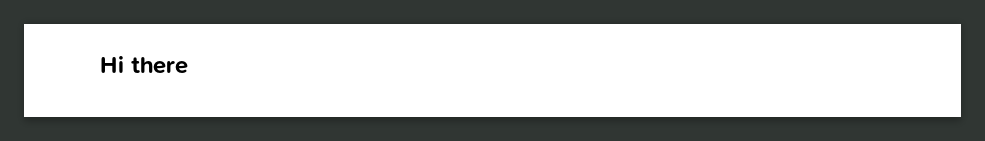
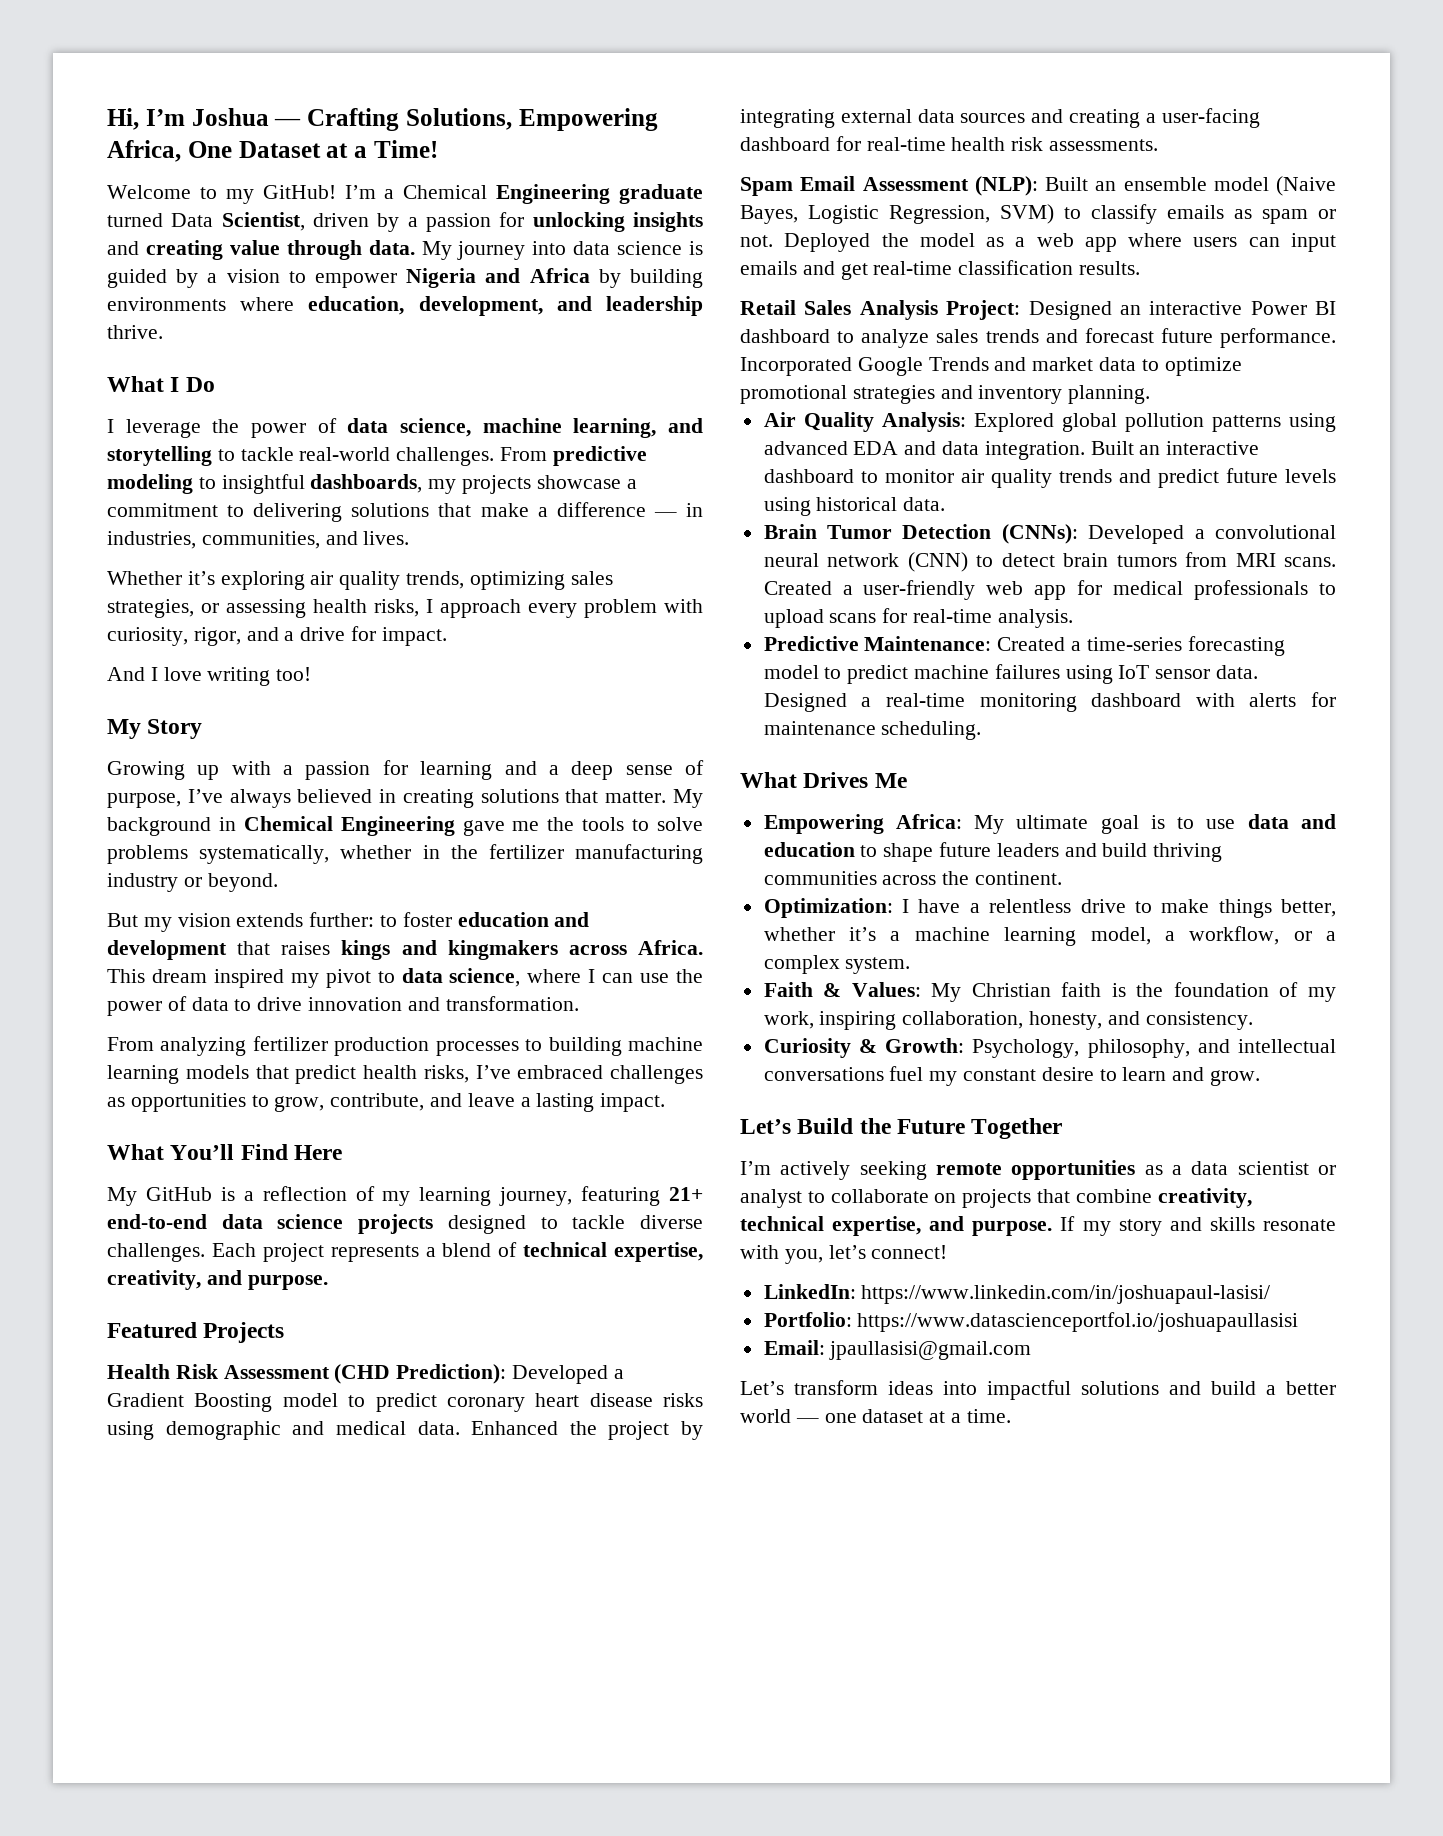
[100,56,188,74] Hi there -> [107,108,658,131] [107,140,438,162] [107,184,703,204] [107,212,703,232] [107,240,703,260] [107,268,703,288] [107,296,703,316] [107,325,163,339] [107,376,215,392] [107,418,703,438] [107,446,647,466] [107,474,637,494] [107,502,703,522] [107,531,410,549] [107,571,613,590] [107,599,703,618] [107,626,447,646] [107,667,312,686] [107,719,203,739] [107,760,705,780] [107,789,703,808] [107,816,704,836] [107,844,703,864] [107,873,278,892] [107,912,590,932] [107,940,703,960] [107,968,703,988] [107,996,579,1016] [107,1036,704,1056] [107,1065,703,1084] [107,1093,666,1112] [107,1144,343,1160] [107,1186,703,1206] [107,1214,703,1234] [107,1242,703,1262] [107,1270,328,1290] [107,1322,285,1343] [107,1364,624,1384] [107,1393,703,1412] [107,1421,703,1440] [740,108,1260,128] [740,136,1159,151] [740,176,1336,196] [740,204,1336,224] [740,233,1336,252] [740,260,1141,280] [740,300,1336,320] [740,328,1336,348] [740,357,1242,376] [740,385,1151,404] [763,412,1336,432] [763,441,1260,460] [763,468,1336,488] [763,497,946,516] [763,524,1336,544] [763,552,1336,572] [763,580,1336,600] [763,608,1073,628] [763,636,1285,656] [763,664,1259,684] [763,692,1336,712] [763,721,982,740] [740,772,907,788] [763,814,1336,834] [763,842,1223,862] [763,871,1063,885] [763,898,1336,918] [763,926,1336,946] [763,955,911,974] [763,982,1336,1002] [763,1011,1253,1030] [763,1038,1336,1058] [763,1066,1261,1086] [740,1118,1063,1139] [740,1160,1336,1180] [740,1188,1252,1208] [740,1216,1336,1236] [740,1245,948,1264] [763,1284,1271,1304] [763,1312,1299,1332] [763,1340,1032,1360] [740,1380,1336,1400] [740,1409,1011,1423] Hi, I’m Joshua — Crafting Solutions, Empowering Africa, One Dataset at a Time! // Welcome to my GitHub! I’m a Chemical Engineering graduate turned Data Scientist, driven by a passion for unlocking insights and creating value through data. My journey into data science is guided by a vision to empower Nigeria and Africa by building environments where education, development, and leadership thrive. // What I Do // I leverage the power of data science, machine learning, and storytelling to tackle real-world challenges. From predictive modeling to insightful dashboards, my projects showcase a commitment to delivering solutions that make a difference — in industries, communities, and lives. // Whether it’s exploring air quality trends, optimizing sales strategies, or assessing health risks, I approach every problem with curiosity, rigor, and a drive for impact. // And I love writing too! // My Story // Growing up with a passion for learning and a deep sense of purpose, I’ve always believed in creating solutions that matter. My background in Chemical Engineering gave me the tools to solve problems systematically, whether in the fertilizer manufacturing industry or beyond. // But my vision extends further: to foster education and development that raises kings and kingmakers across Africa. This dream inspired my pivot to data science, where I can use the power of data to drive innovation and transformation. // From analyzing fertilizer production processes to building machine learning models that predict health risks, I’ve embraced challenges as opportunities to grow, contribute, and leave a lasting impact. // What You’ll Find Here // My GitHub is a reflection of my learning journey, featuring 21+ end-to-end data science projects designed to tackle diverse challenges. Each project represents a blend of technical expertise, creativity, and purpose. // Featured Projects // Health Risk Assessment (CHD Prediction): Developed a Gradient Boosting model to predict coronary heart disease risks using demographic and medical data. Enhanced the project by integrating external data sources and creating a user-facing dashboard for real-time health risk assessments. // Spam Email Assessment (NLP): Built an ensemble model (Naive Bayes, Logistic Regression, SVM) to classify emails as spam or not. Deployed the model as a web app where users can input emails and get real-time classification results. // Retail Sales Analysis Project: Designed an interactive Power BI dashboard to analyze sales trends and forecast future performance. Incorporated Google Trends and market data to optimize promotional strategies and inventory planning. // Air Quality Analysis: Explored global pollution patterns using advanced EDA and data integration. Built an interactive dashboard to monitor air quality trends and predict future levels using historical data. // Brain Tumor Detection (CNNs): Developed a convolutional neural network (CNN) to detect brain tumors from MRI scans. Created a user-friendly web app for medical professionals to upload scans for real-time analysis. // Predictive Maintenance: Created a time-series forecasting model to predict machine failures using IoT sensor data. Designed a real-time monitoring dashboard with alerts for maintenance scheduling. // What Drives Me // Empowering Africa: My ultimate goal is to use data and education to shape future leaders and build thriving communities across the continent. // Optimization: I have a relentless drive to make things better, whether it’s a machine learning model, a workflow, or a complex system. // Faith & Values: My Christian faith is the foundation of my work, inspiring collaboration, honesty, and consistency. // Curiosity & Growth: Psychology, philosophy, and intellectual conversations fuel my constant desire to learn and grow. // Let’s Build the Future Together // I’m actively seeking remote opportunities as a data scientist or analyst to collaborate on projects that combine creativity, technical expertise, and purpose. If my story and skills resonate with you, let’s connect! // LinkedIn: https://www.linkedin.com/in/joshuapaul-lasisi/ // Portfolio: https://www.datascienceportfol.io/joshuapaullasisi // Email: jpaullasisi@gmail.com // Let’s transform ideas into impactful solutions and build a better world — one dataset at a time.

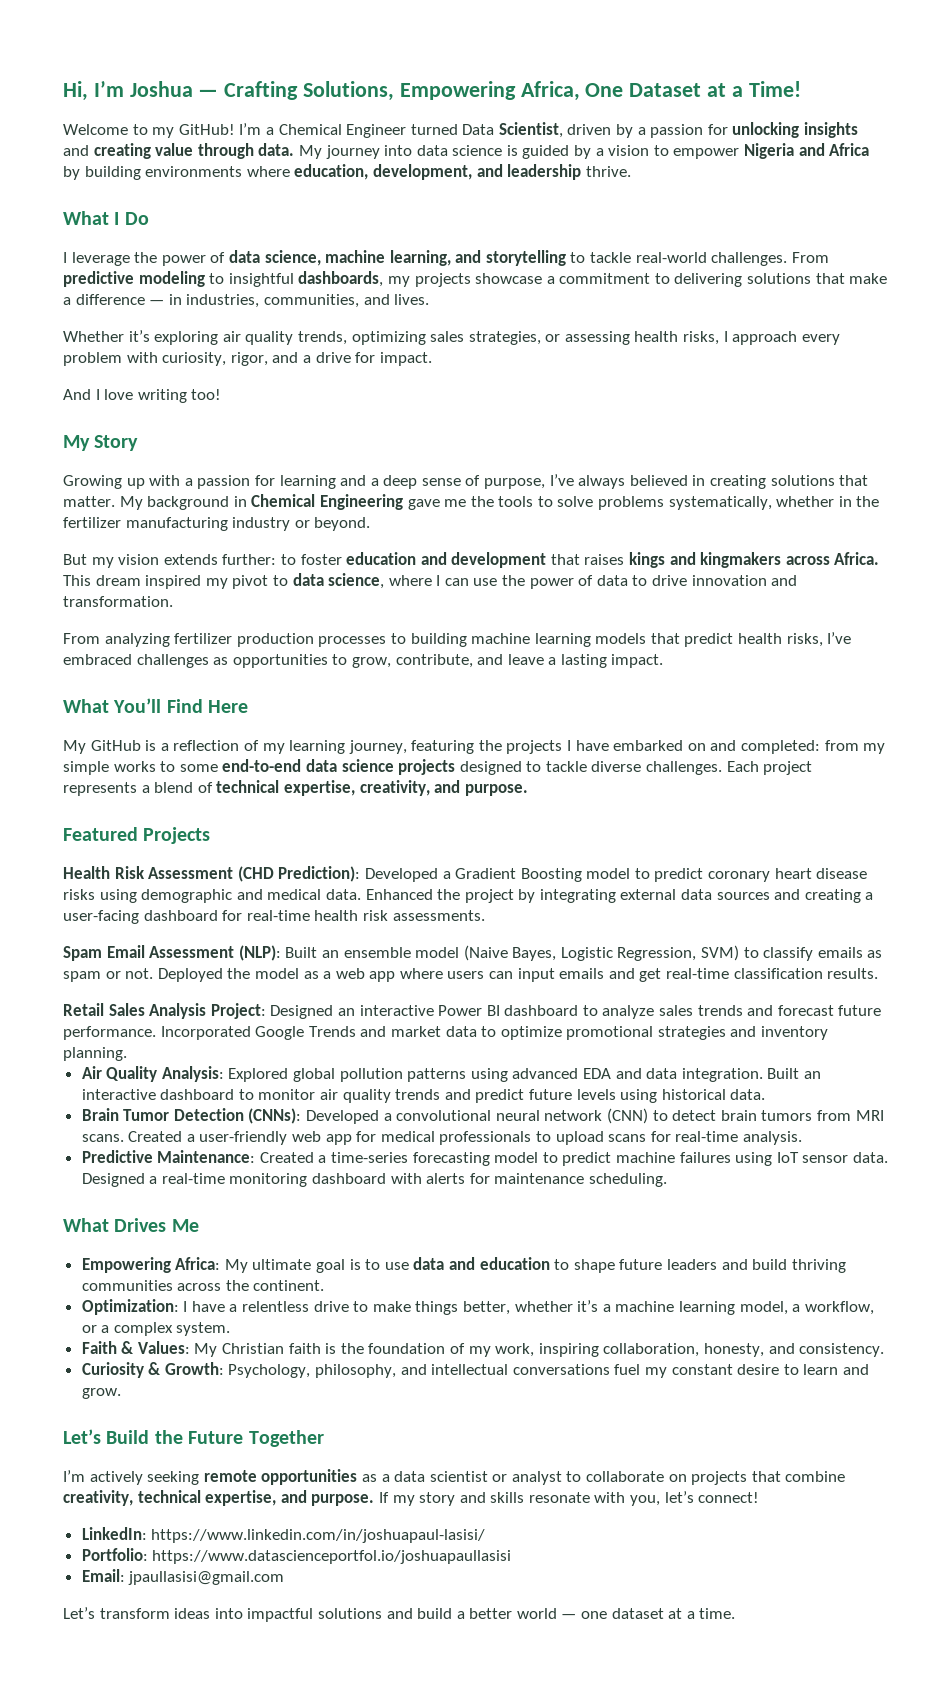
[496,184,703,204] Engineering graduate -> [346,124,407,138] Engineer
[668,1187,703,1201] 21+ -> [478,740,886,754] [63,761,218,775] the projects I have embarked on and completed: from my simple works to some

